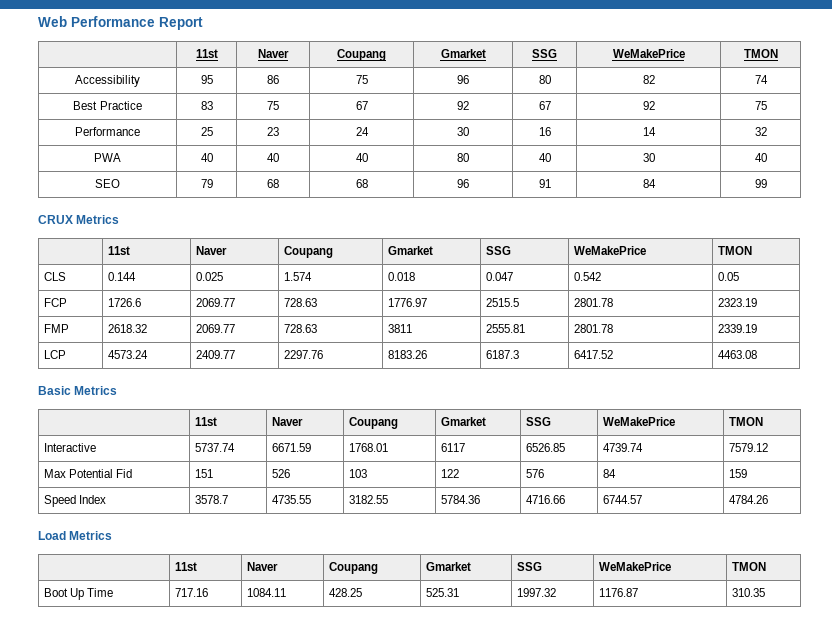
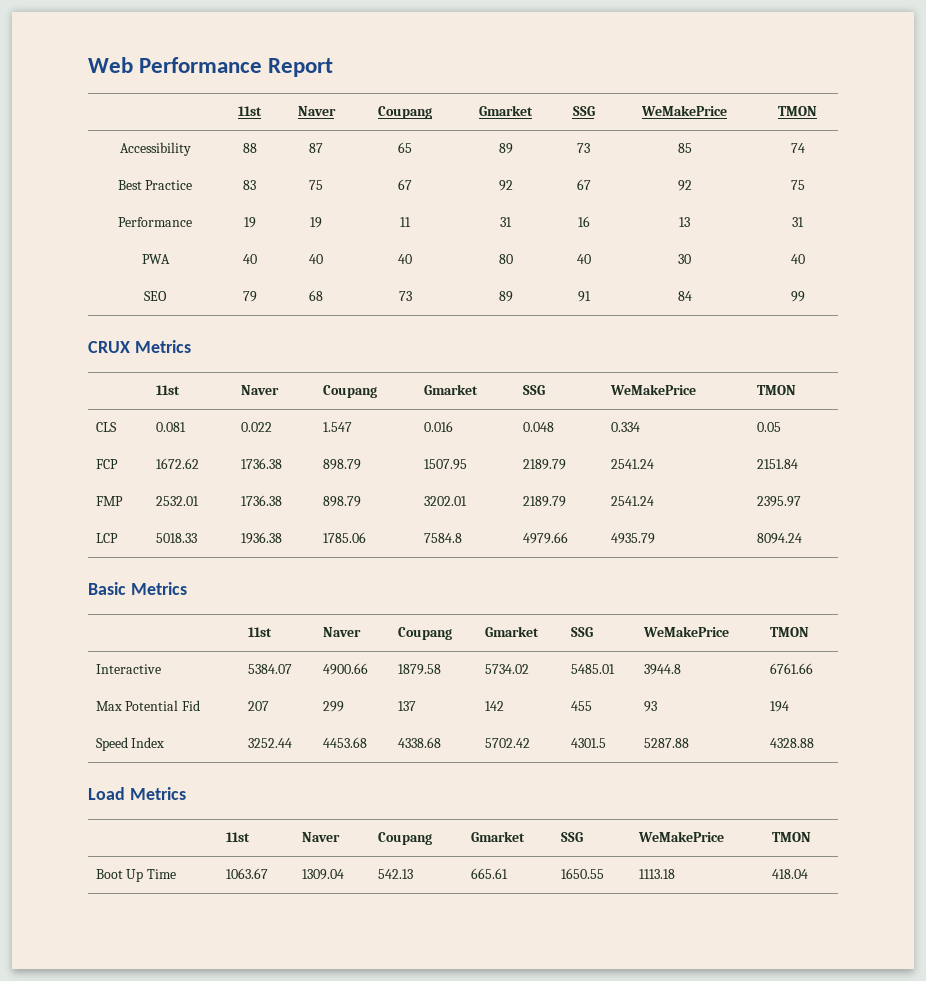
[200,75,213,84] [267,75,279,84] [355,75,368,84] [457,75,469,84] [538,75,551,84] [642,75,655,84] 95 | 86 | 75 | 96 | 80 | 82 -> [242,143,257,153] [309,143,323,153] [398,142,412,153] [498,143,513,154] [577,143,590,153] [677,143,692,153] 88 | 87 | 65 | 89 | 73 | 85
[200,127,213,136] [267,127,279,136] [355,127,369,136] [457,127,469,136] 25 | 23 | 24 | 30 -> [243,217,256,228] [310,217,322,228] [400,217,411,227] [500,217,512,227] 19 | 19 | 11 | 31
[642,127,656,136] [754,127,767,136] 14 | 32 -> [679,217,690,227] [792,217,804,227] 13 | 31
[355,179,368,188] [457,179,469,188] 68 | 96 -> [398,291,412,301] [498,291,513,302] 73 | 89
[108,272,137,281] [196,272,224,281] [284,272,313,281] [388,272,416,281] [486,272,514,281] [574,272,602,281] [718,272,740,281] [44,298,68,307] [108,298,142,307] [196,298,236,307] [284,298,318,307] [388,298,428,307] [486,298,520,307] [574,298,614,307] [718,298,758,307] [44,324,70,333] [108,324,148,333] [196,324,236,333] [284,324,318,333] [388,324,413,333] [486,324,526,333] [574,324,614,333] [718,324,758,333] [44,350,67,359] [108,350,149,359] [196,350,236,359] [284,350,324,359] [388,350,428,359] [486,350,520,359] [574,350,614,359] [718,350,758,359] 0.144 | 0.025 | 1.574 | 0.018 | 0.047 | 0.542 | 0.05 // FCP | 1726.6 | 2069.77 | 728.63 | 1776.97 | 2515.5 | 2801.78 | 2323.19 // FMP | 2618.32 | 2069.77 | 728.63 | 3811 | 2555.81 | 2801.78 | 2339.19 // LCP | 4573.24 | 2409.77 | 2297.76 | 8183.26 | 6187.3 | 6417.52 | 4463.08 -> [155,422,186,432] [240,422,272,432] [322,422,352,432] [423,421,453,432] [522,422,554,432] [610,422,640,432] [756,422,781,432] [95,459,118,469] [155,458,199,469] [240,458,282,469] [322,459,361,470] [423,459,467,470] [522,459,566,470] [610,459,654,469] [756,459,798,469] [95,496,123,506] [155,496,199,506] [240,495,282,506] [322,496,361,507] [423,496,467,506] [522,496,566,507] [610,496,654,506] [756,496,801,507] [95,533,118,543] [155,533,197,543] [240,532,282,544] [322,532,366,543] [423,533,462,543] [522,532,568,544] [610,533,655,544] [756,533,802,544] 0.081 | 0.022 | 1.547 | 0.016 | 0.048 | 0.334 | 0.05 // FCP | 1672.62 | 1736.38 | 898.79 | 1507.95 | 2189.79 | 2541.24 | 2151.84 // FMP | 2532.01 | 1736.38 | 898.79 | 3202.01 | 2189.79 | 2541.24 | 2395.97 // LCP | 5018.33 | 1936.38 | 1785.06 | 7584.8 | 4979.66 | 4935.79 | 8094.24
[195,443,236,452] [272,443,312,452] [349,443,389,452] [441,443,466,452] [526,443,566,452] [603,443,644,452] [729,443,769,452] [44,469,133,478] [195,469,214,478] [272,469,291,478] [349,469,368,478] [441,469,460,478] [526,469,545,478] [603,469,617,478] [729,469,748,478] [44,495,107,507] [195,495,229,504] [272,495,312,504] [349,495,389,504] [441,495,481,504] [526,495,566,504] [603,495,643,504] [729,495,769,504] 5737.74 | 6671.59 | 1768.01 | 6117 | 6526.85 | 4739.74 | 7579.12 // Max Potential Fid | 151 | 526 | 103 | 122 | 576 | 84 | 159 // Speed Index | 3578.7 | 4735.55 | 3182.55 | 5784.36 | 4716.66 | 6744.57 | 4784.26 -> [247,664,292,674] [322,663,368,675] [397,664,441,675] [484,664,529,674] [570,664,615,674] [643,664,681,675] [769,663,813,674] [95,700,201,711] [247,701,269,711] [322,701,344,712] [397,701,416,711] [484,701,504,711] [570,701,592,711] [643,701,657,712] [769,701,789,712] [95,737,165,751] [247,738,292,748] [322,737,367,748] [397,737,441,748] [484,738,530,748] [570,738,606,748] [643,738,689,748] [769,738,814,748] 5384.07 | 4900.66 | 1879.58 | 5734.02 | 5485.01 | 3944.8 | 6761.66 // Max Potential Fid | 207 | 299 | 137 | 142 | 455 | 93 | 194 // Speed Index | 3252.44 | 4453.68 | 4338.68 | 5702.42 | 4301.5 | 5287.88 | 4328.88
[175,588,209,597] [247,588,287,597] [329,588,363,597] [426,588,460,597] [517,588,557,597] [599,588,639,597] [732,588,766,597] 717.16 | 1084.11 | 428.25 | 525.31 | 1997.32 | 1176.87 | 310.35 -> [225,868,268,879] [301,869,344,880] [377,869,413,879] [470,868,508,879] [560,868,604,879] [638,869,675,879] [771,869,808,879] 1063.67 | 1309.04 | 542.13 | 665.61 | 1650.55 | 1113.18 | 418.04

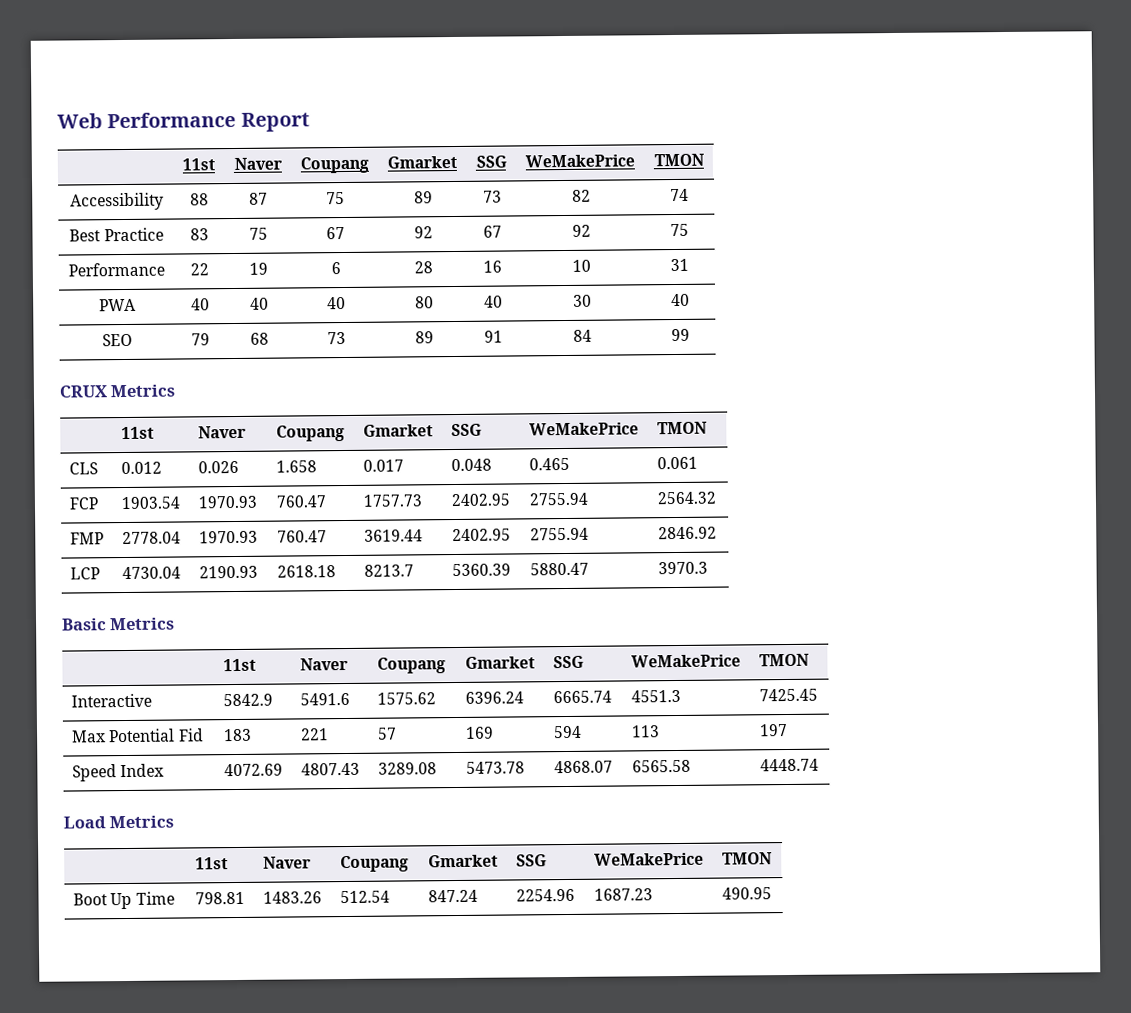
[398,142,412,153] 65 -> [326,191,345,205] 75
[677,143,692,153] 85 -> [571,189,591,202] 82
[243,217,256,228] [310,217,322,228] [400,217,411,227] [500,217,512,227] 19 | 19 | 11 | 31 -> [190,263,209,276] [249,262,268,275] [330,262,341,275] [413,261,433,274] 22 | 19 | 6 | 28
[679,217,690,227] 13 -> [571,259,591,272] 10
[155,422,186,432] [240,422,272,432] [322,422,352,432] [423,421,453,432] 0.081 | 0.022 | 1.547 | 0.016 -> [121,461,163,475] [198,460,240,474] [276,460,318,473] [363,459,405,472] 0.012 | 0.026 | 1.658 | 0.017
[610,422,640,432] [756,422,781,432] 0.334 | 0.05 -> [529,457,571,471] [657,456,699,470] 0.465 | 0.061
[155,458,199,469] [240,458,282,469] [322,459,361,470] [423,459,467,470] [522,459,566,470] [610,459,654,469] [756,459,798,469] [95,496,123,506] [155,496,199,506] [240,495,282,506] [322,496,361,507] [423,496,467,506] [522,496,566,507] [610,496,654,506] [756,496,801,507] [95,533,118,543] [155,533,197,543] [240,532,282,544] [322,532,366,543] [423,533,462,543] [522,532,568,544] [610,533,655,544] [756,533,802,544] 1672.62 | 1736.38 | 898.79 | 1507.95 | 2189.79 | 2541.24 | 2151.84 // FMP | 2532.01 | 1736.38 | 898.79 | 3202.01 | 2189.79 | 2541.24 | 2395.97 // LCP | 5018.33 | 1936.38 | 1785.06 | 7584.8 | 4979.66 | 4935.79 | 8094.24 -> [121,496,182,510] [198,495,258,509] [276,495,327,508] [363,494,423,507] [451,493,511,507] [529,492,589,506] [657,491,717,505] [70,532,105,545] [122,531,182,545] [199,530,259,544] [277,530,328,543] [364,529,424,542] [452,528,512,542] [530,527,590,541] [658,526,718,540] [70,567,101,580] [122,566,182,580] [199,565,259,579] [277,565,337,578] [364,564,415,577] [452,563,512,577] [530,562,590,576] [658,561,709,575] 1903.54 | 1970.93 | 760.47 | 1757.73 | 2402.95 | 2755.94 | 2564.32 // FMP | 2778.04 | 1970.93 | 760.47 | 3619.44 | 2402.95 | 2755.94 | 2846.92 // LCP | 4730.04 | 2190.93 | 2618.18 | 8213.7 | 5360.39 | 5880.47 | 3970.3
[247,664,292,674] [322,663,368,675] [397,664,441,675] [484,664,529,674] [570,664,615,674] [643,664,681,675] [769,663,813,674] [95,700,201,711] [247,701,269,711] [322,701,344,712] [397,701,416,711] [484,701,504,711] [570,701,592,711] [643,701,657,712] [769,701,789,712] [95,737,165,751] [247,738,292,748] [322,737,367,748] [397,737,441,748] [484,738,530,748] [570,738,606,748] [643,738,689,748] [769,738,814,748] 5384.07 | 4900.66 | 1879.58 | 5734.02 | 5485.01 | 3944.8 | 6761.66 // Max Potential Fid | 207 | 299 | 137 | 142 | 455 | 93 | 194 // Speed Index | 3252.44 | 4453.68 | 4338.68 | 5702.42 | 4301.5 | 5287.88 | 4328.88 -> [223,693,274,707] [300,692,351,706] [377,692,437,705] [465,691,525,704] [553,690,613,704] [631,689,682,703] [759,688,819,702] [72,728,204,743] [224,728,253,742] [301,728,330,741] [377,727,398,740] [465,726,495,739] [553,725,583,739] [631,725,661,738] [759,723,789,737] [72,763,165,782] [224,763,284,777] [301,762,361,776] [378,762,438,775] [466,761,526,774] [554,760,614,774] [632,759,692,773] [760,758,820,772] 5842.9 | 5491.6 | 1575.62 | 6396.24 | 6665.74 | 4551.3 | 7425.45 // Max Potential Fid | 183 | 221 | 57 | 169 | 594 | 113 | 197 // Speed Index | 4072.69 | 4807.43 | 3289.08 | 5473.78 | 4868.07 | 6565.58 | 4448.74
[225,868,268,879] [301,869,344,880] [377,869,413,879] [470,868,508,879] [560,868,604,879] [638,869,675,879] [771,869,808,879] 1063.67 | 1309.04 | 542.13 | 665.61 | 1650.55 | 1113.18 | 418.04 -> [195,891,246,905] [263,891,323,904] [340,890,391,904] [428,889,479,903] [516,888,576,902] [594,888,654,901] [722,887,773,900] 798.81 | 1483.26 | 512.54 | 847.24 | 2254.96 | 1687.23 | 490.95

